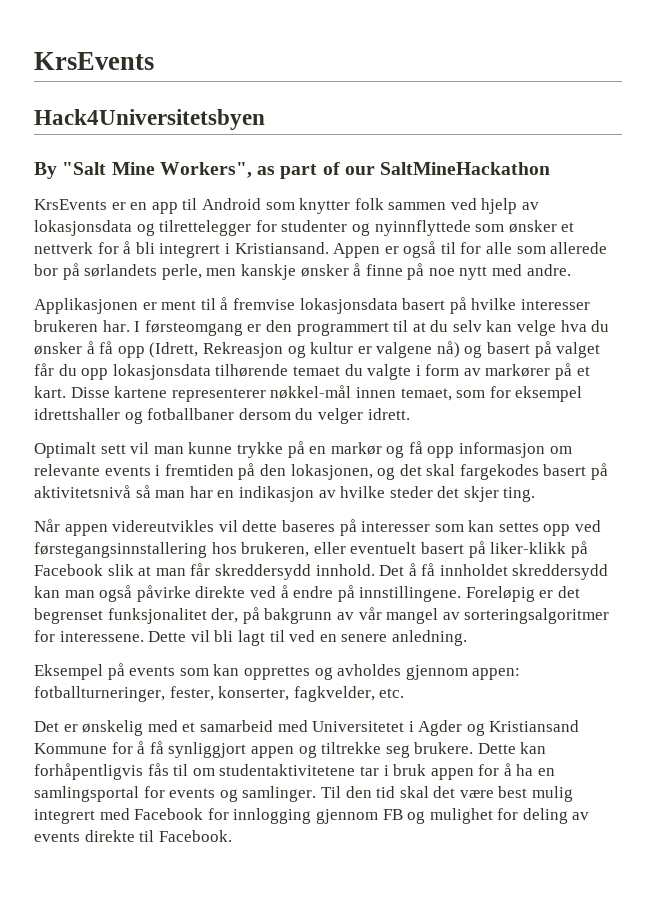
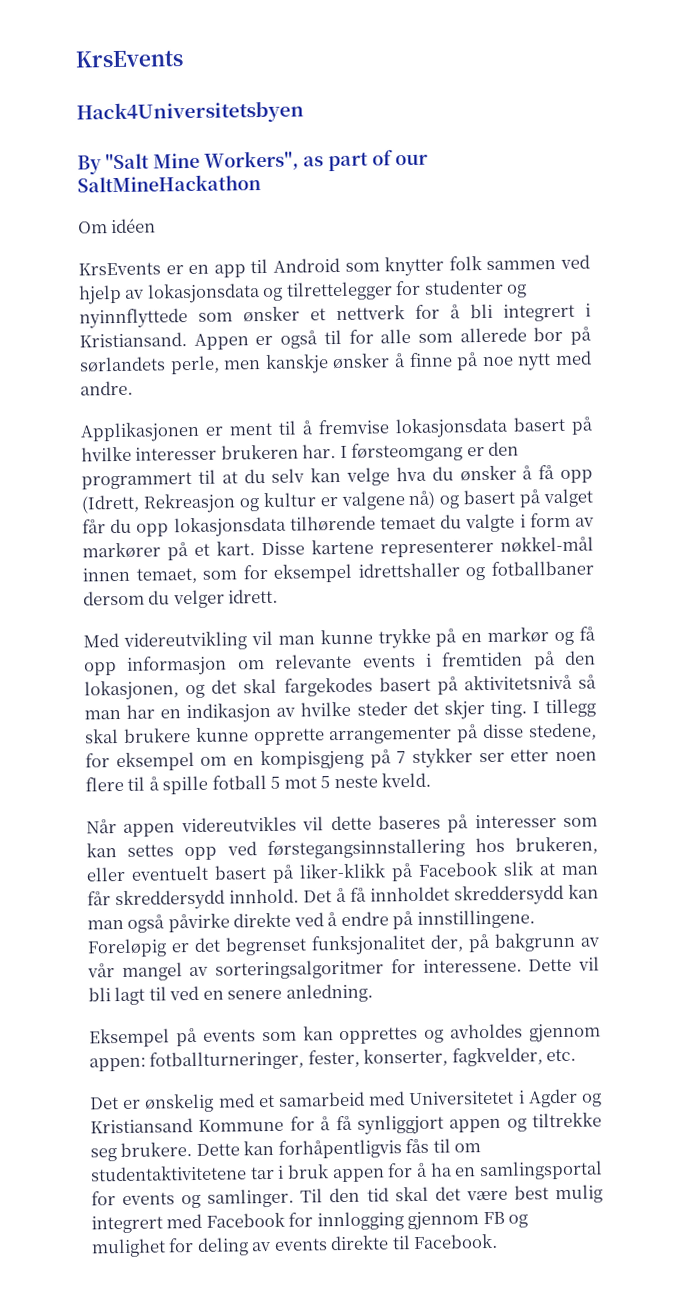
(551, 168) none -> [78,218,157,234] // Om idéen
[34,442,126,458] Optimalt sett -> [83,631,247,651] Med videreutvikling
(536, 494) none -> [531,698,596,718] [84,722,597,746] [85,748,597,772] [85,772,432,795] I tillegg skal brukere kunne opprette arrangementer på disse stedene, for eksempel om en kompisgjeng på 7 stykker ser etter noen flere til å spille fotball 5 mot 5 neste kveld.

